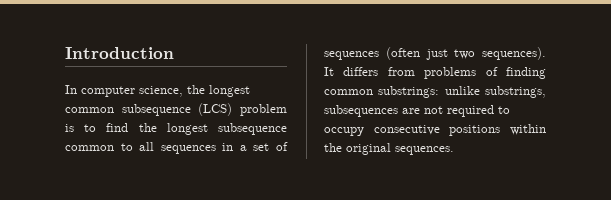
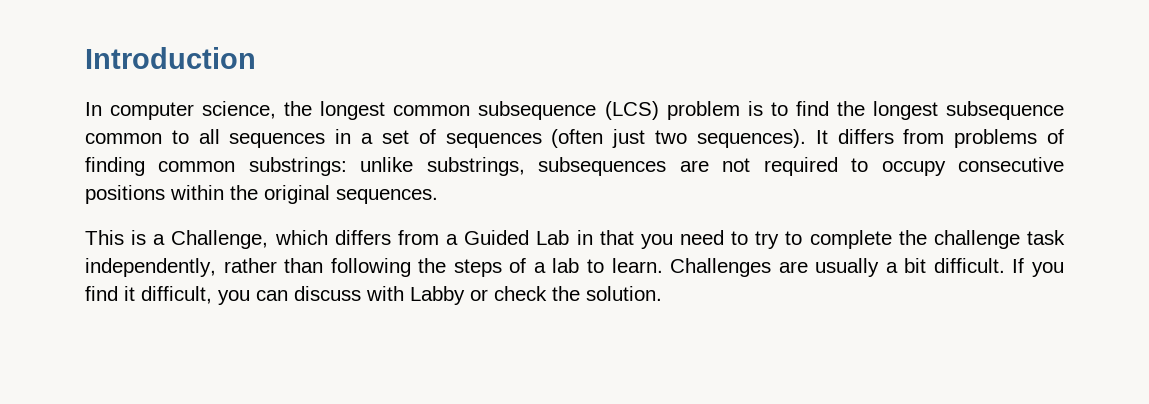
(454, 150) none -> [85,230,1065,249] [85,258,1064,277] [85,286,662,305] // This is a Challenge, which differs from a Guided Lab in that you need to try to complete the challenge task independently, rather than following the steps of a lab to learn. Challenges are usually a bit difficult. If you find it difficult, you can discuss with Labby or check the solution.

